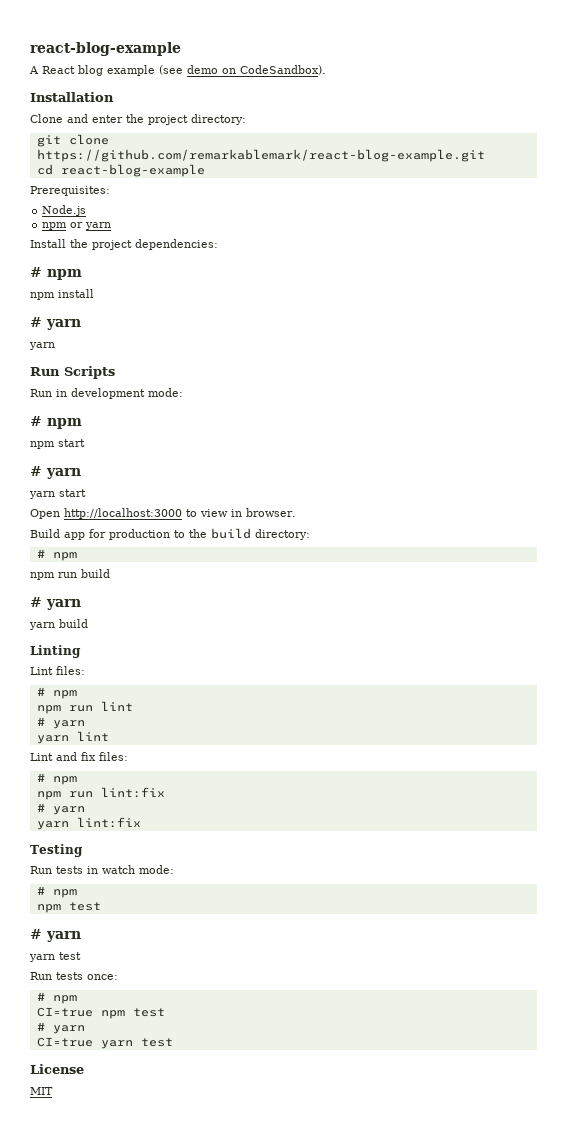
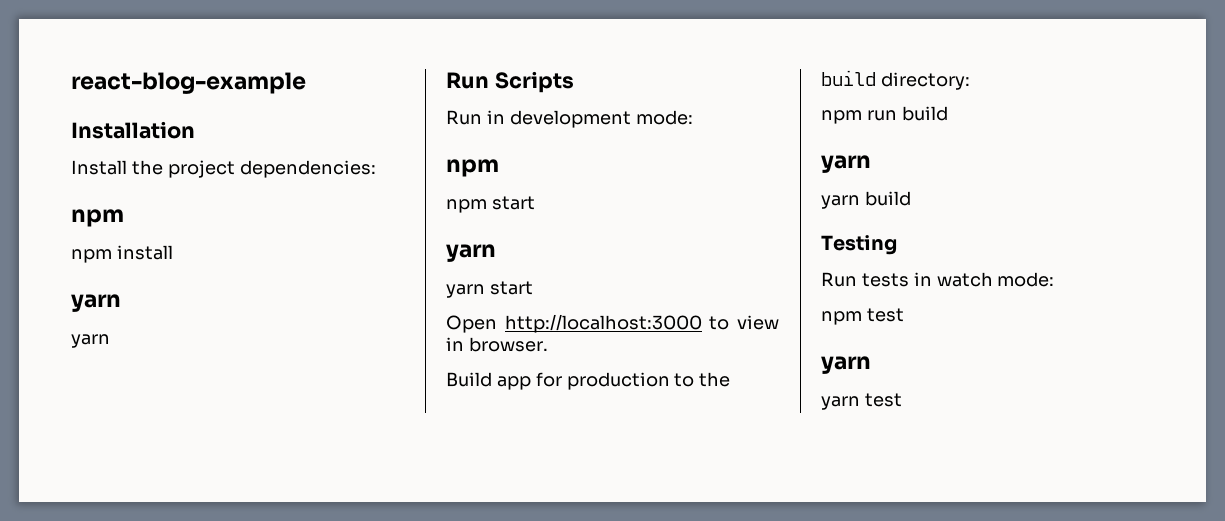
[30,42,181,56] [29,65,326,76] [30,92,114,102] [30,114,246,125] [36,134,109,147] [36,149,485,162] [36,164,205,177] [30,186,110,196] [42,205,87,216] [42,222,112,230] react-blog-example // A React blog example (see demo on CodeSandbox). // Installation // Clone and enter the project directory: // git clone https://github.com/remarkablemark/react-blog-example.git // cd react-blog-example // Prerequisites: // Node.js // npm or yarn -> [71,72,306,94] [71,121,195,139] react-blog-example // Installation
[30,267,42,277] # -> (376, 169) none
[30,317,42,327] # -> (173, 252) none
[30,416,42,426] # -> (693, 117) none
[30,466,42,476] # -> (535, 203) none
[36,549,77,561] // # npm -> (970, 81) none
[30,597,42,607] # -> (948, 113) none
[30,645,81,658] [30,666,85,675] [36,687,77,699] [36,701,133,714] [36,717,85,729] [36,731,109,744] [30,752,128,761] [36,773,77,785] [36,787,165,800] [36,803,85,815] [36,817,141,830] // Linting // Lint files: // # npm // npm run lint // # yarn // yarn lint // Lint and fix files: // # npm // npm run lint:fix // # yarn // yarn lint:fix -> (911, 198) none
[36,886,77,898] [36,902,101,913] [30,929,42,939] // # npm // npm test // # -> [821,308,904,325] // npm test //
[30,972,118,980] [36,992,77,1004] [36,1007,165,1019] [36,1022,85,1034] [36,1037,173,1049] [30,1064,84,1074] [30,1087,53,1095] // Run tests once: // # npm // CI=true npm test // # yarn // CI=true yarn test // License // MIT -> (902, 400) none

